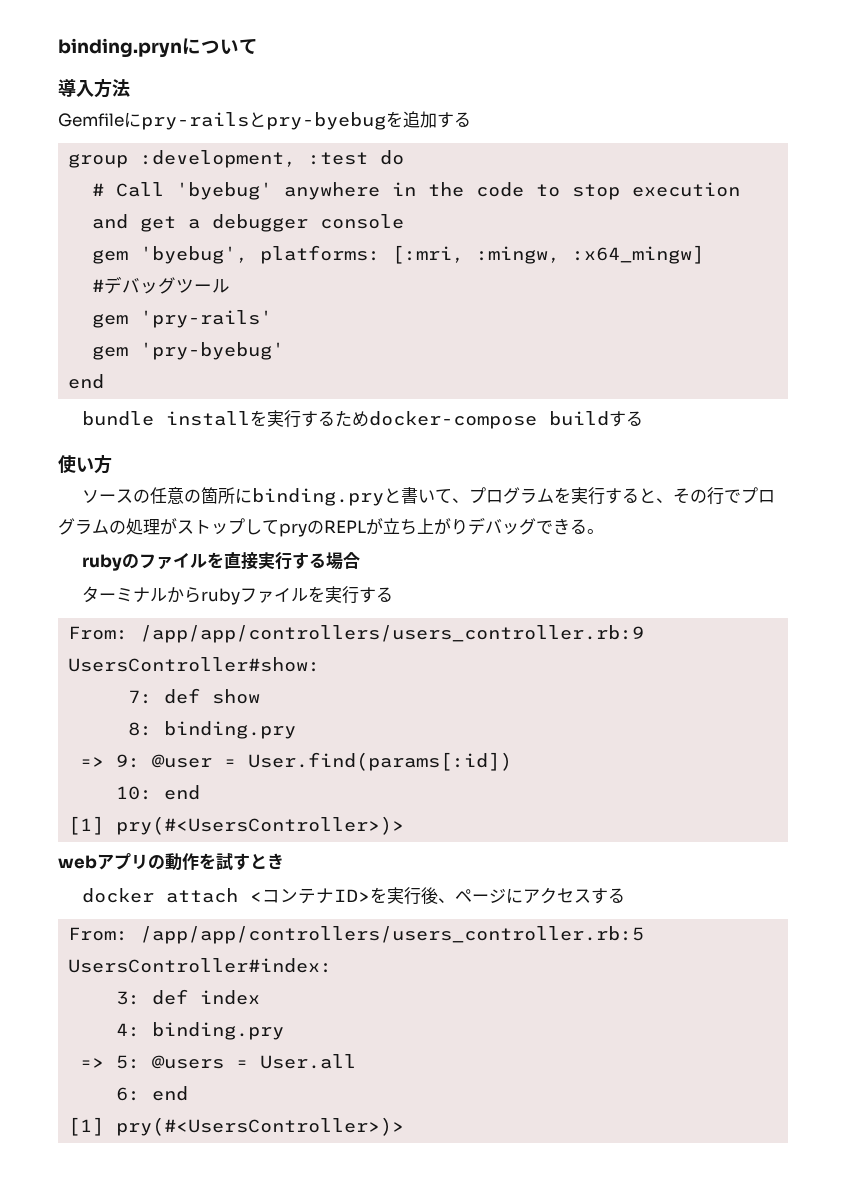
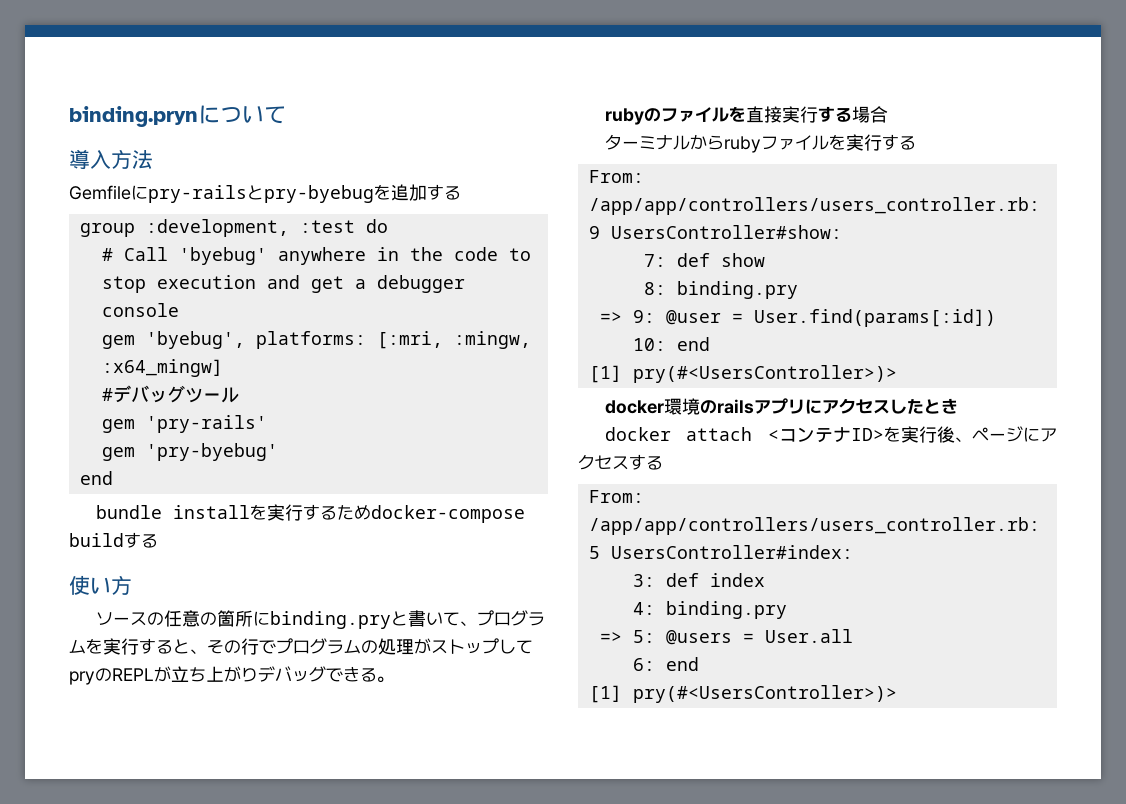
[58,853,250,871] webアプリの動作を試す -> [604,398,924,415] docker環境のrailsアプリにアクセスした

